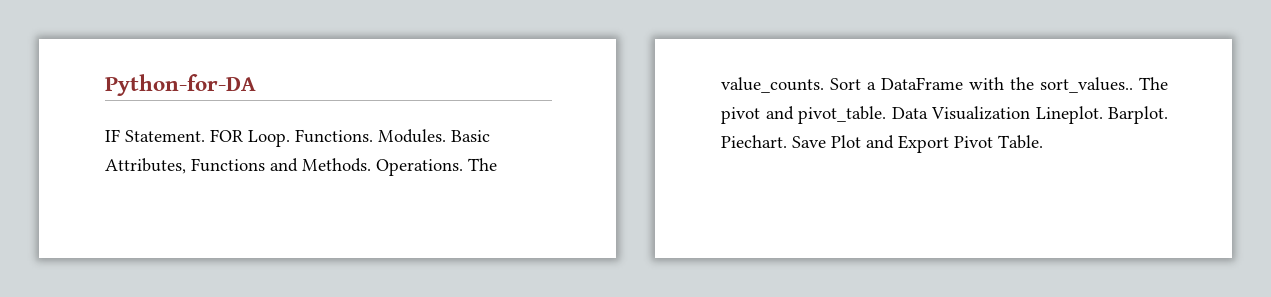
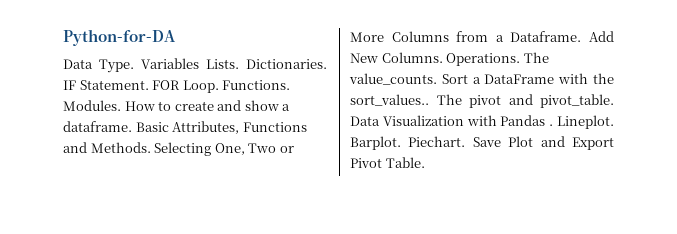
(256, 85) none -> [63,58,327,73] Data Type. Variables Lists. Dictionaries.
(446, 136) none -> [124,100,291,111] [63,121,132,132] How to create and show a dataframe.
(371, 165) none -> [154,142,294,156] [350,31,614,42] [350,52,443,63] Selecting One, Two or More Columns from a Dataframe. Add New Columns.
(1030, 113) none -> [466,115,554,126] with Pandas .

